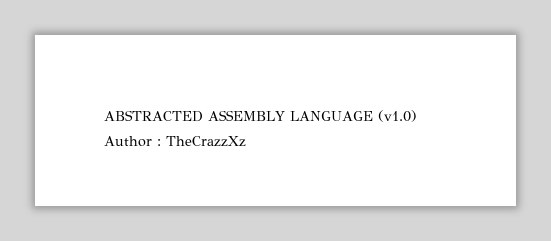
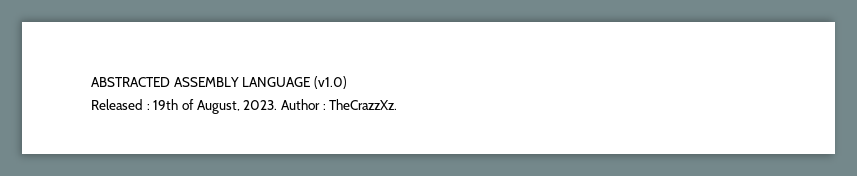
(417, 116) none -> [91,99,278,114] Released : 19th of August, 2023.
[166,136,246,147] TheCrazzXz -> [329,99,398,110] TheCrazzXz.

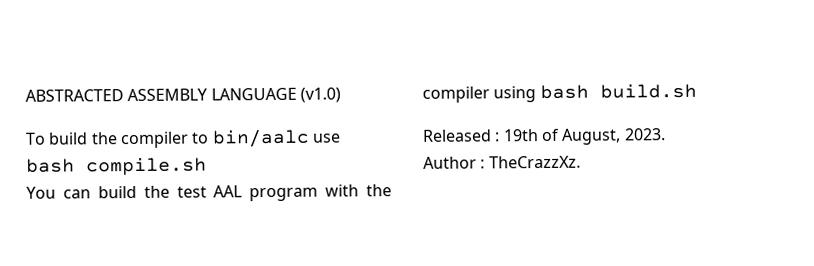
(347, 82) none -> [25,128,341,149] [26,157,207,176] [26,184,392,202] [422,83,697,103] // To build the compiler to bin/aalc use bash compile.sh // You can build the test AAL program with the compiler using bash build.sh
(278, 105) none -> (666, 134) //

